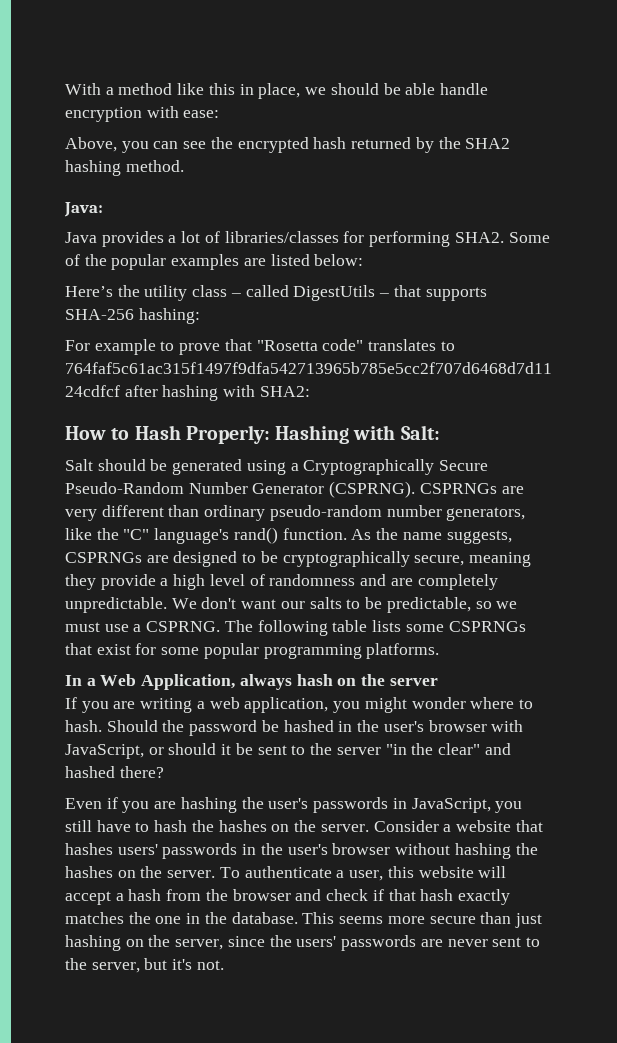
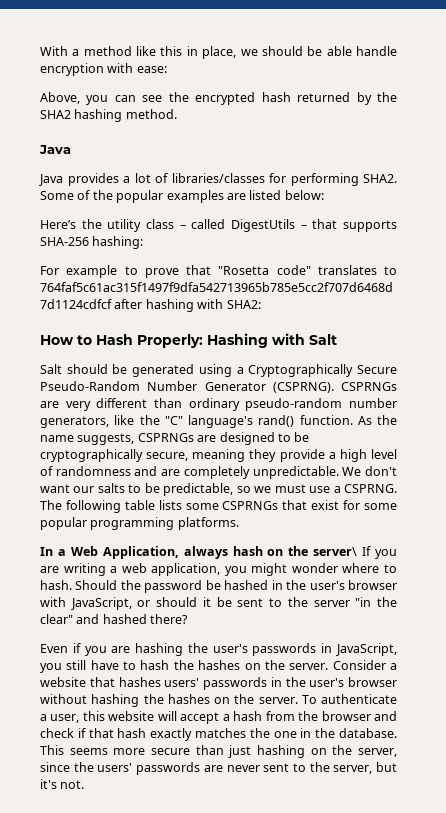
[64,202,103,217] Java: -> [39,145,71,154] Java
[400,425,440,440] Salt: -> [309,334,337,345] Salt
[389,678,438,686] server // -> [313,547,358,556] server\

